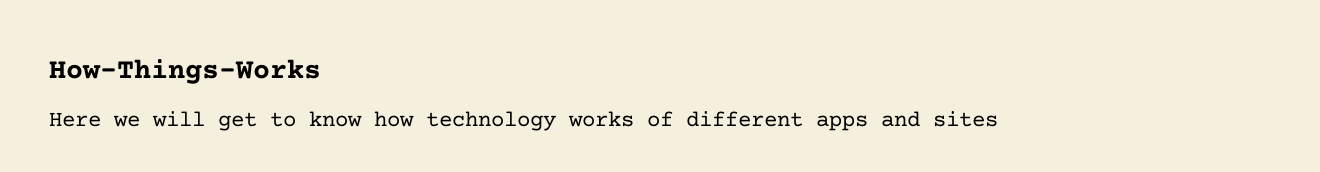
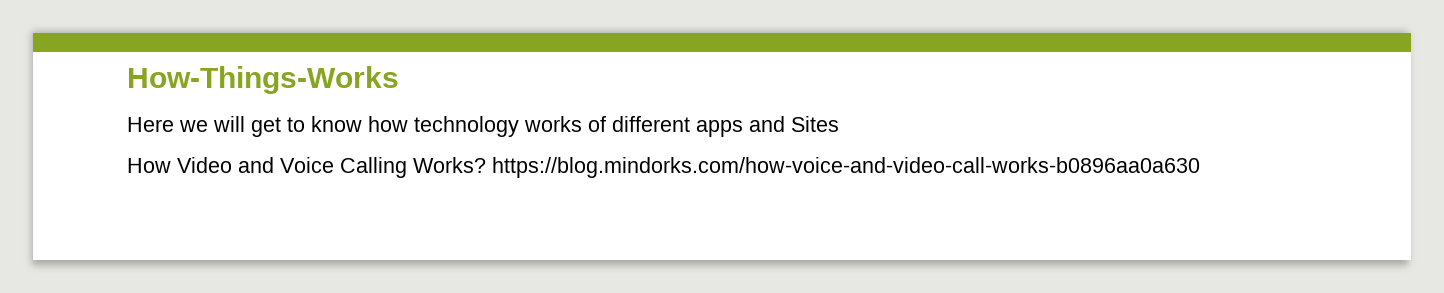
[933,111,998,127] sites -> [791,116,839,132] [127,157,1200,178] Sites // How Video and Voice Calling Works? https://blog.mindorks.com/how-voice-and-video-call-works-b0896aa0a630

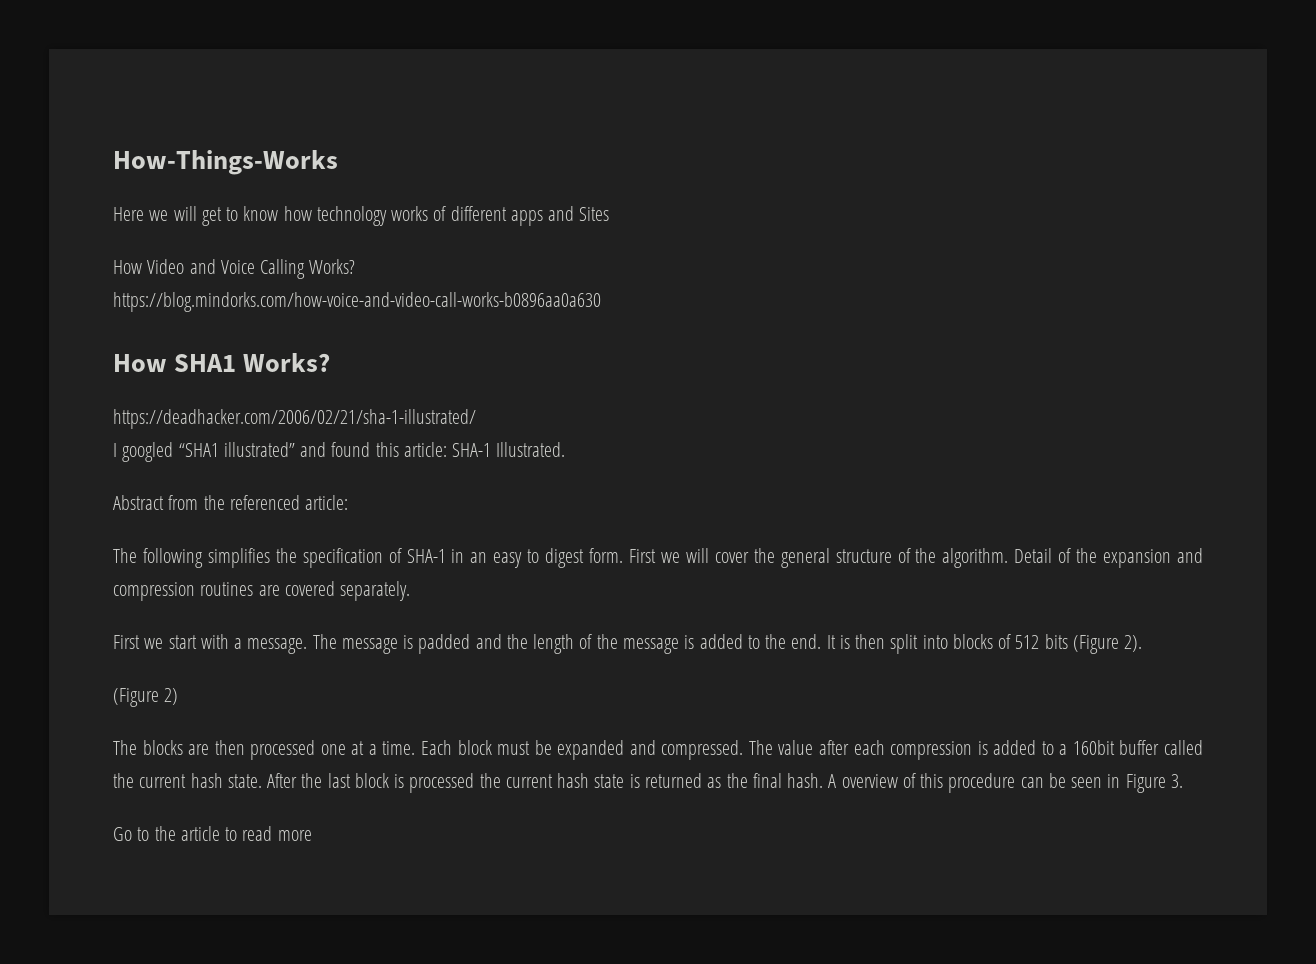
(486, 165) none -> (356, 266) //
(1200, 167) none -> [113,353,331,372] [113,409,476,429] [113,442,566,462] [113,495,349,510] [113,548,1204,568] [113,581,411,601] [113,634,1143,654] [113,688,179,707] [113,740,1203,760] [113,773,1183,793] [113,826,312,841] // How SHA1 Works? // https://deadhacker.com/2006/02/21/sha-1-illustrated/ // I googled “SHA1 illustrated” and found this article: SHA-1 Illustrated. // Abstract from the referenced article: // The following simplifies the specification of SHA-1 in an easy to digest form. First we will cover the general structure of the algorithm. Detail of the expansion and compression routines are covered separately. // First we start with a message. The message is padded and the length of the message is added to the end. It is then split into blocks of 512 bits (Figure 2). // (Figure 2) // The blocks are then processed one at a time. Each block must be expanded and compressed. The value after each compression is added to a 160bit buffer called the current hash state. After the last block is processed the current hash state is returned as the final hash. A overview of this procedure can be seen in Figure 3. // Go to the article to read more

